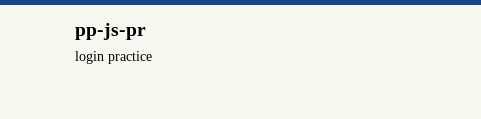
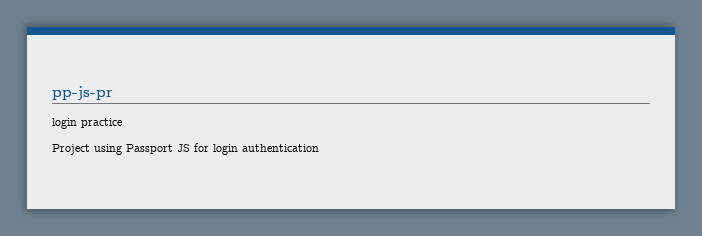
(152, 57) none -> [52,143,319,155] // Project using Passport JS for login authentication

